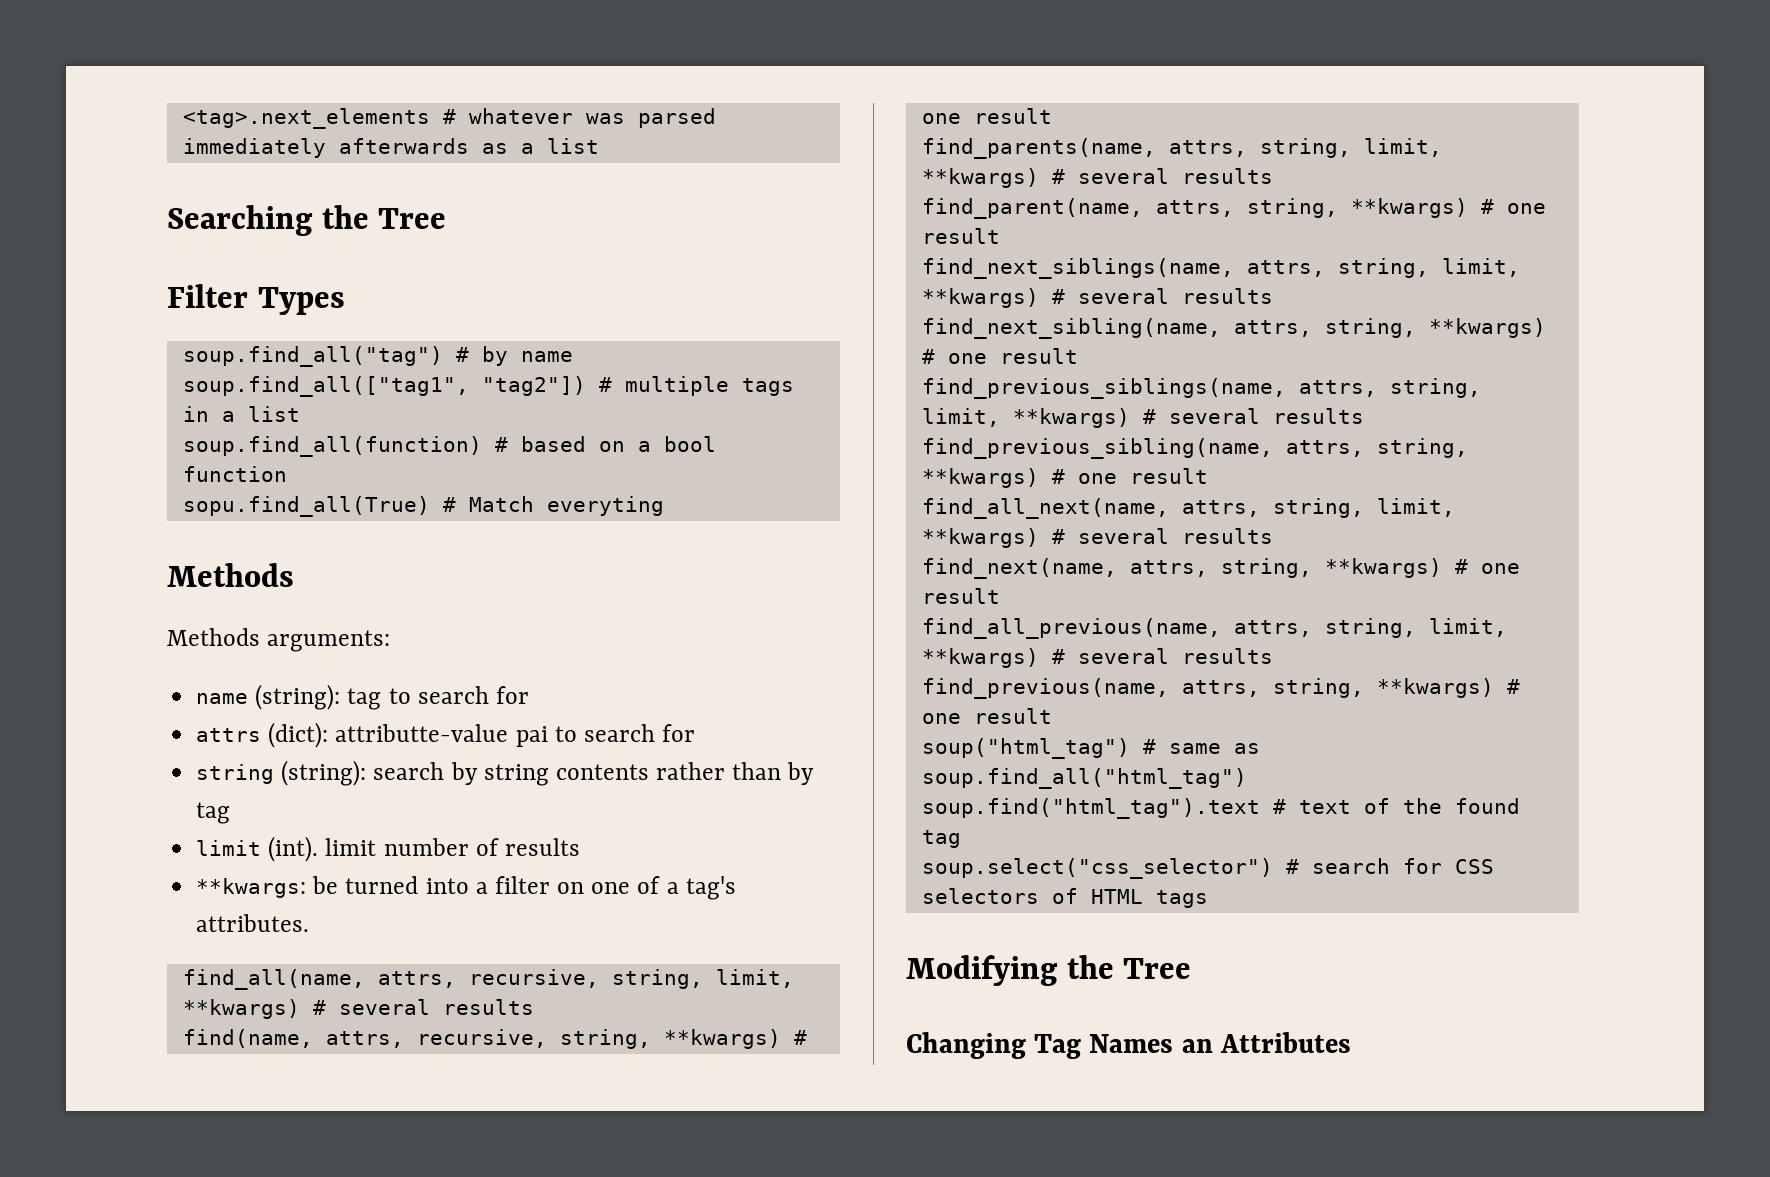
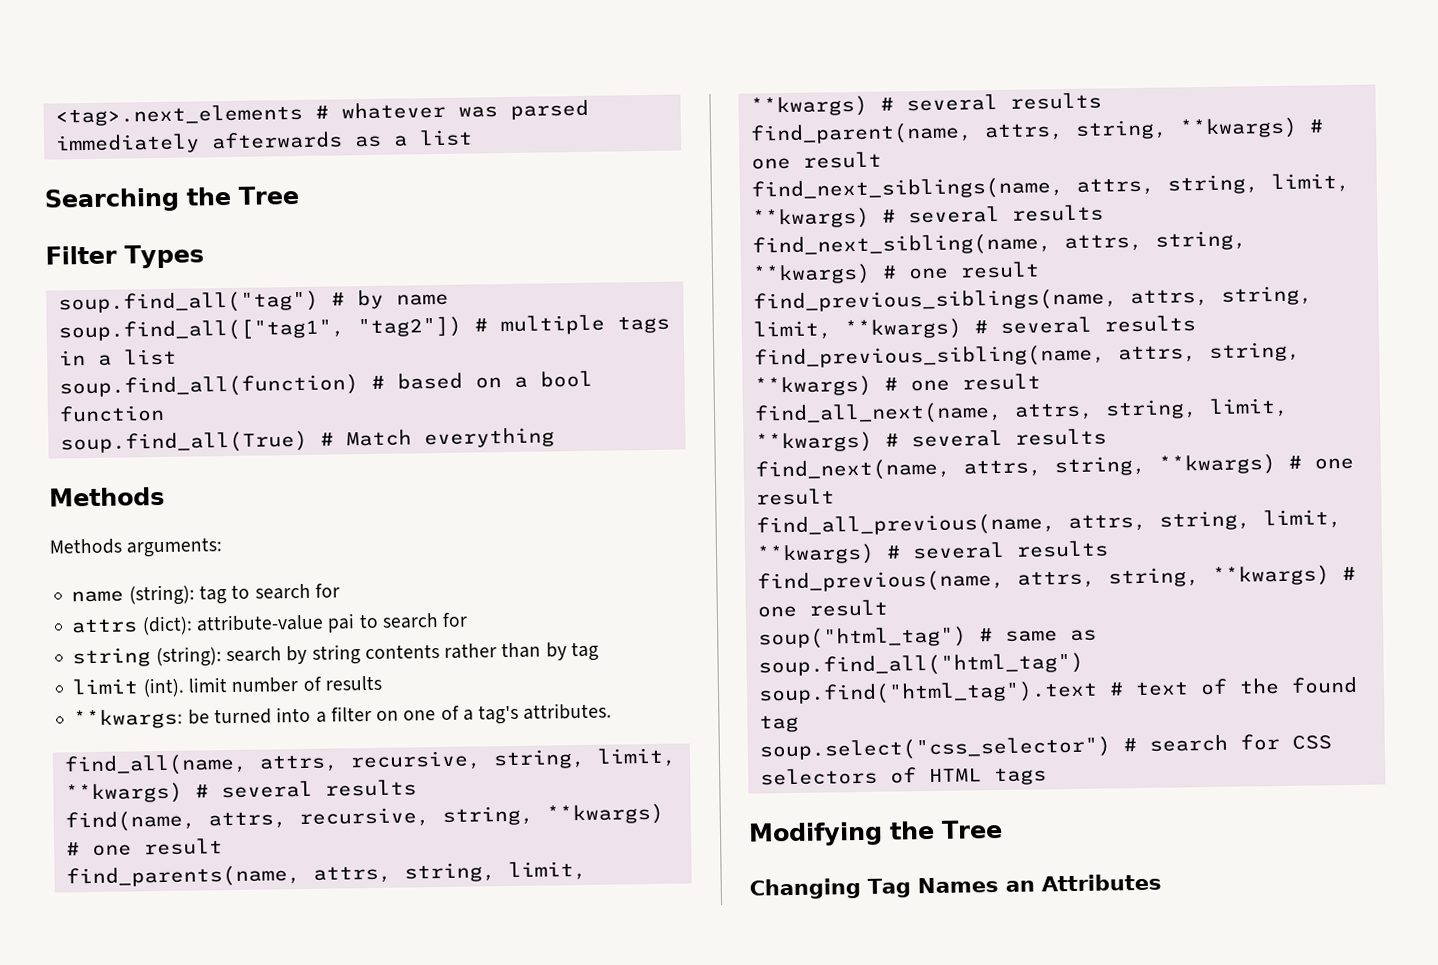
[182,496,430,517] sopu.find_all(True) -> [59,430,308,455] soup.find_all(True)
[546,496,664,516] everyting -> [423,427,555,449] everything
[335,724,509,742] attributte-value -> [195,613,324,632] attribute-value

